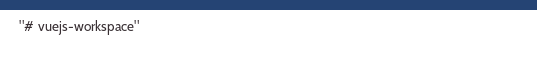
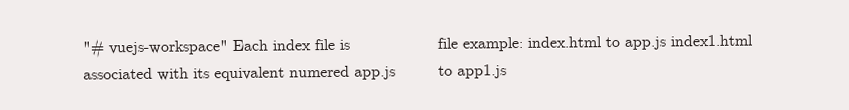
(139, 27) none -> [232,38,350,52] [83,65,396,82] [437,34,753,52] [438,64,507,79] Each index file is associated with its equivalent numered app.js file example: index.html to app.js index1.html to app1.js

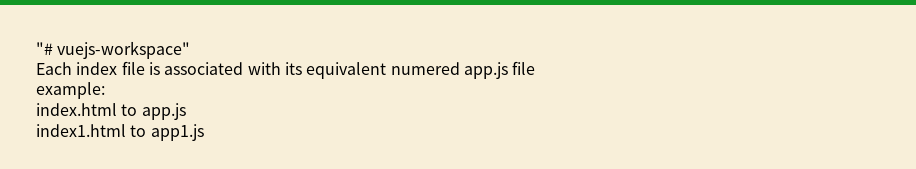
(228, 48) none -> (191, 50) //
(458, 43) none -> (536, 68) //
(523, 44) none -> (105, 90) //
(666, 43) none -> (186, 111) //

